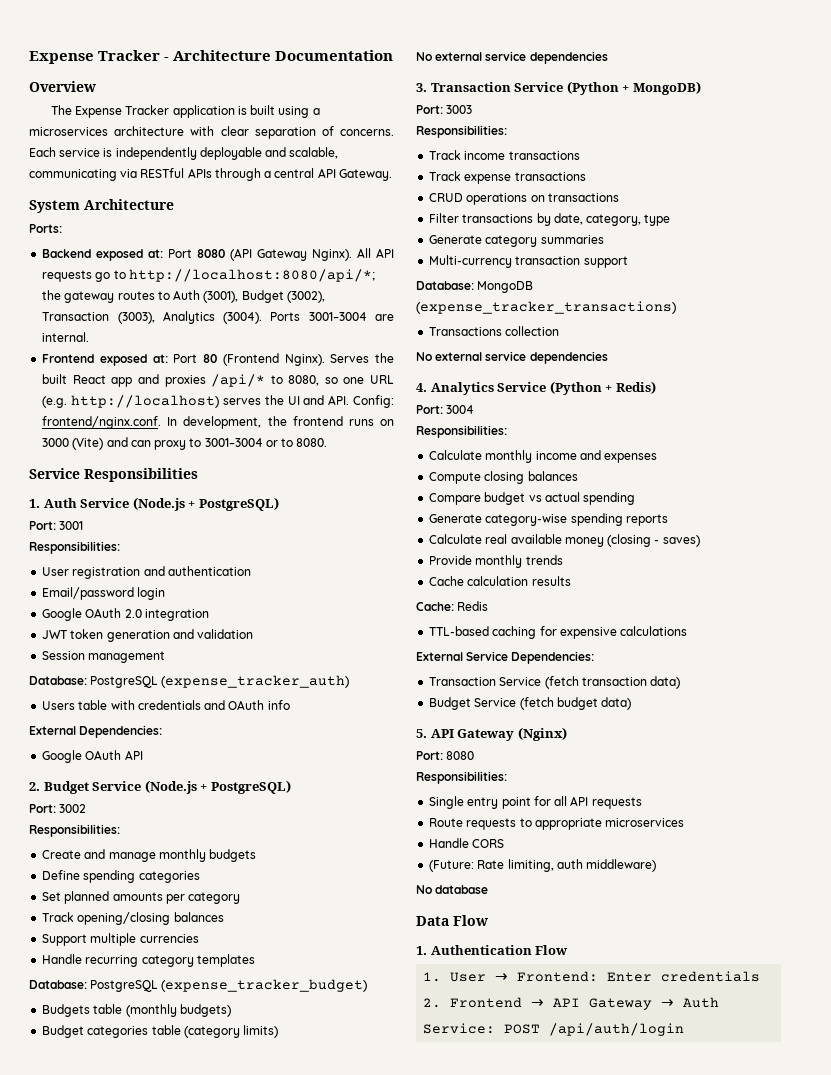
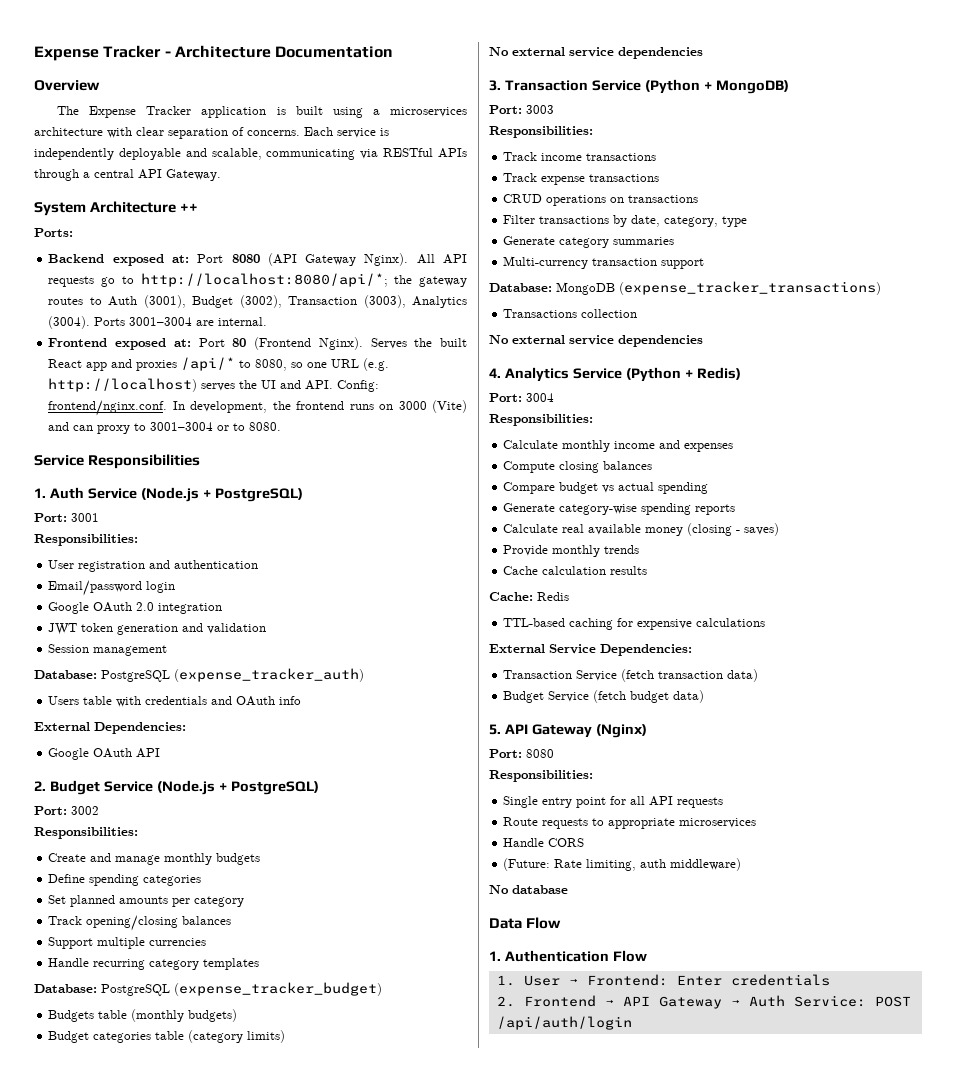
(174, 204) none -> [180,203,199,212] ++

